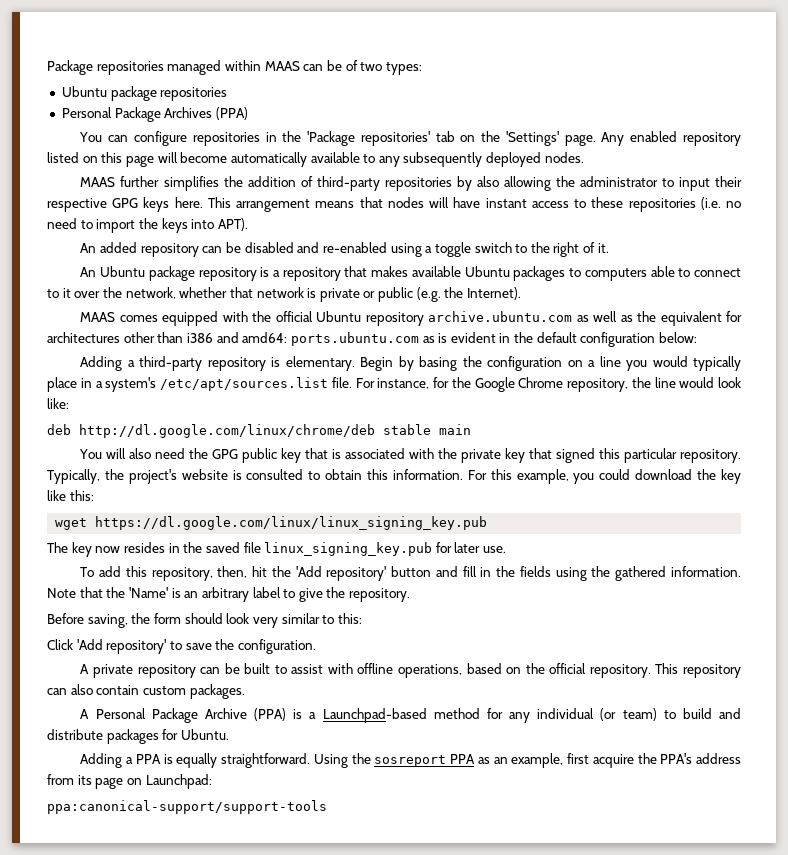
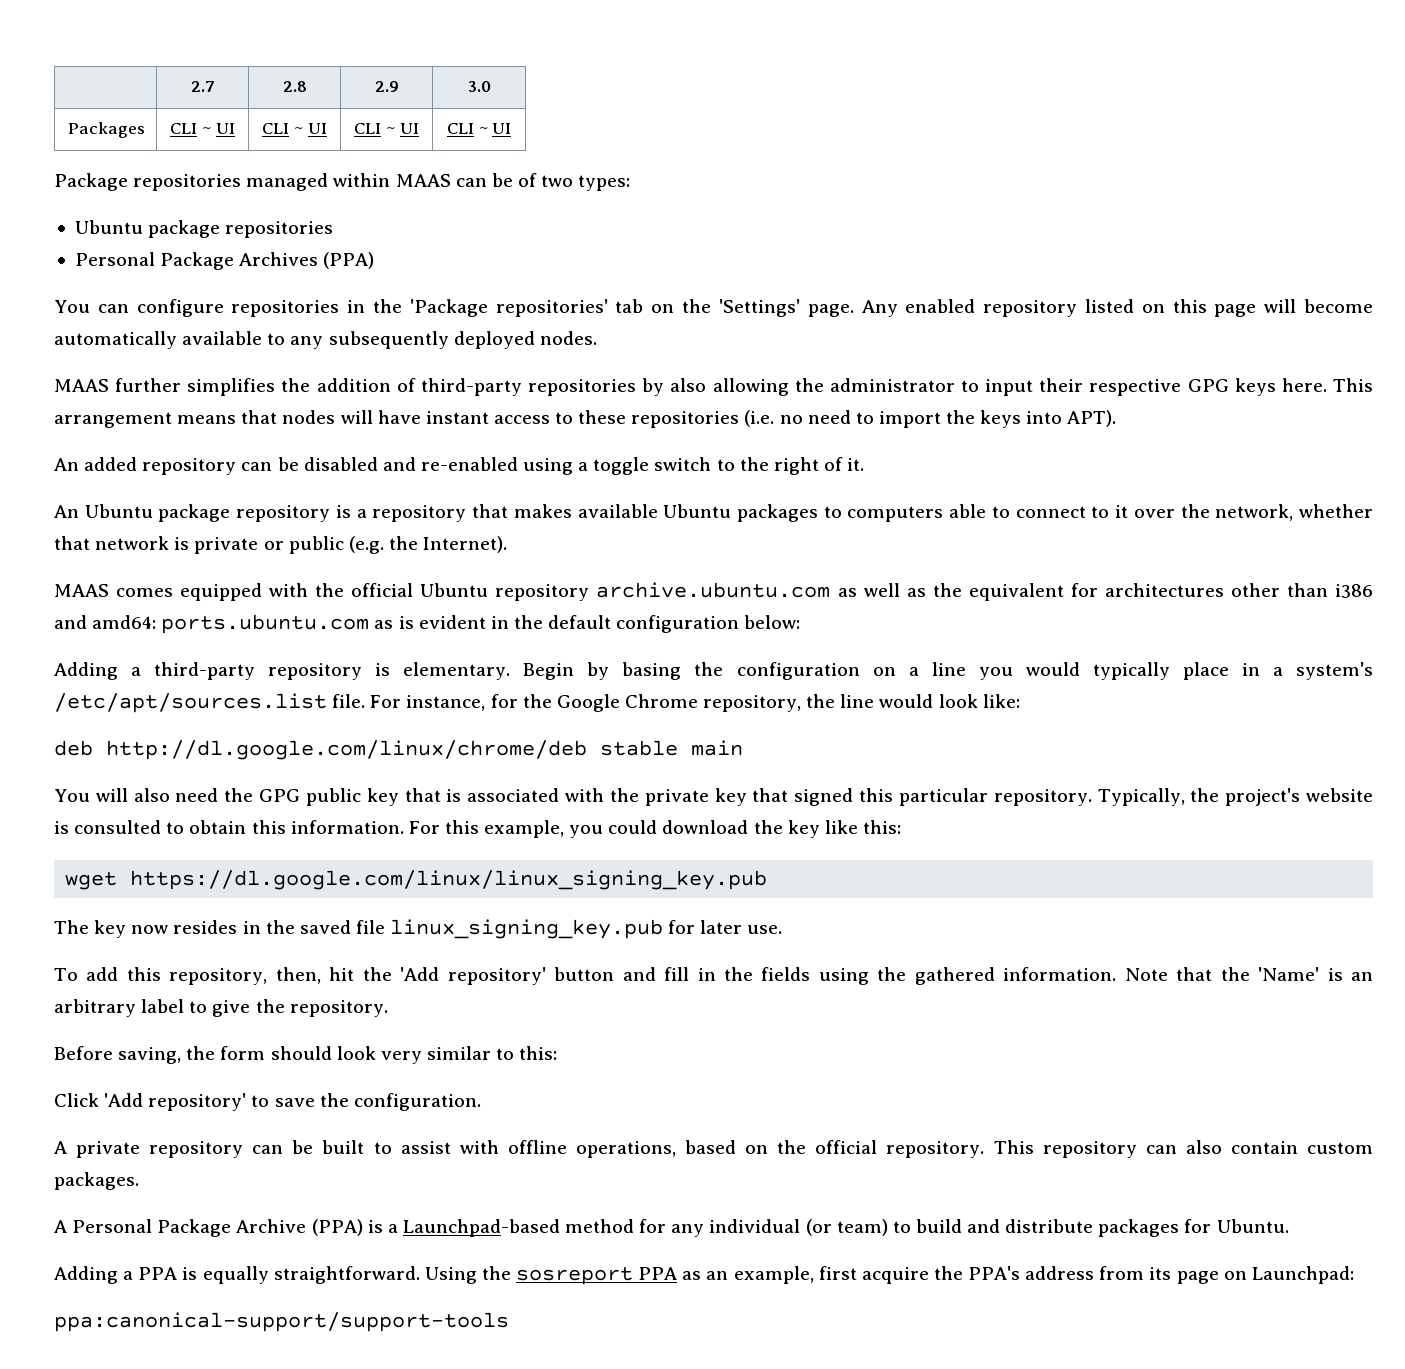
(47, 67) none -> [190,81,215,92] [282,81,307,92] [374,81,399,92] [467,81,491,92] [67,122,145,138] [170,123,235,134] [262,123,327,134] [354,123,419,134] [446,123,512,134] | 2.7 | 2.8 | 2.9 | 3.0 // Packages | CLI ~ UI | CLI ~ UI | CLI ~ UI | CLI ~ UI //

